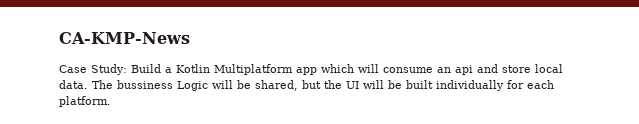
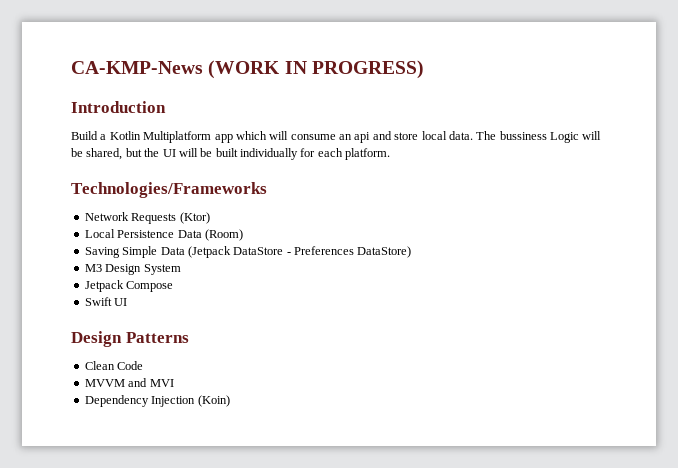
[59,64,127,75] // Case Study: -> [208,60,424,79] [71,101,166,113] (WORK IN PROGRESS) // Introduction //
(111, 101) none -> [71,182,267,198] [84,212,210,224] [84,229,243,241] [84,246,412,258] [84,264,181,275] [84,280,174,292] [84,297,128,306] [71,331,189,347] [84,361,144,370] [84,378,174,387] [84,395,230,407] // Technologies/Frameworks // Network Requests (Ktor) // Local Persistence Data (Room) // Saving Simple Data (Jetpack DataStore - Preferences DataStore) // M3 Design System // Jetpack Compose // Swift UI // Design Patterns // Clean Code // MVVM and MVI // Dependency Injection (Koin)

